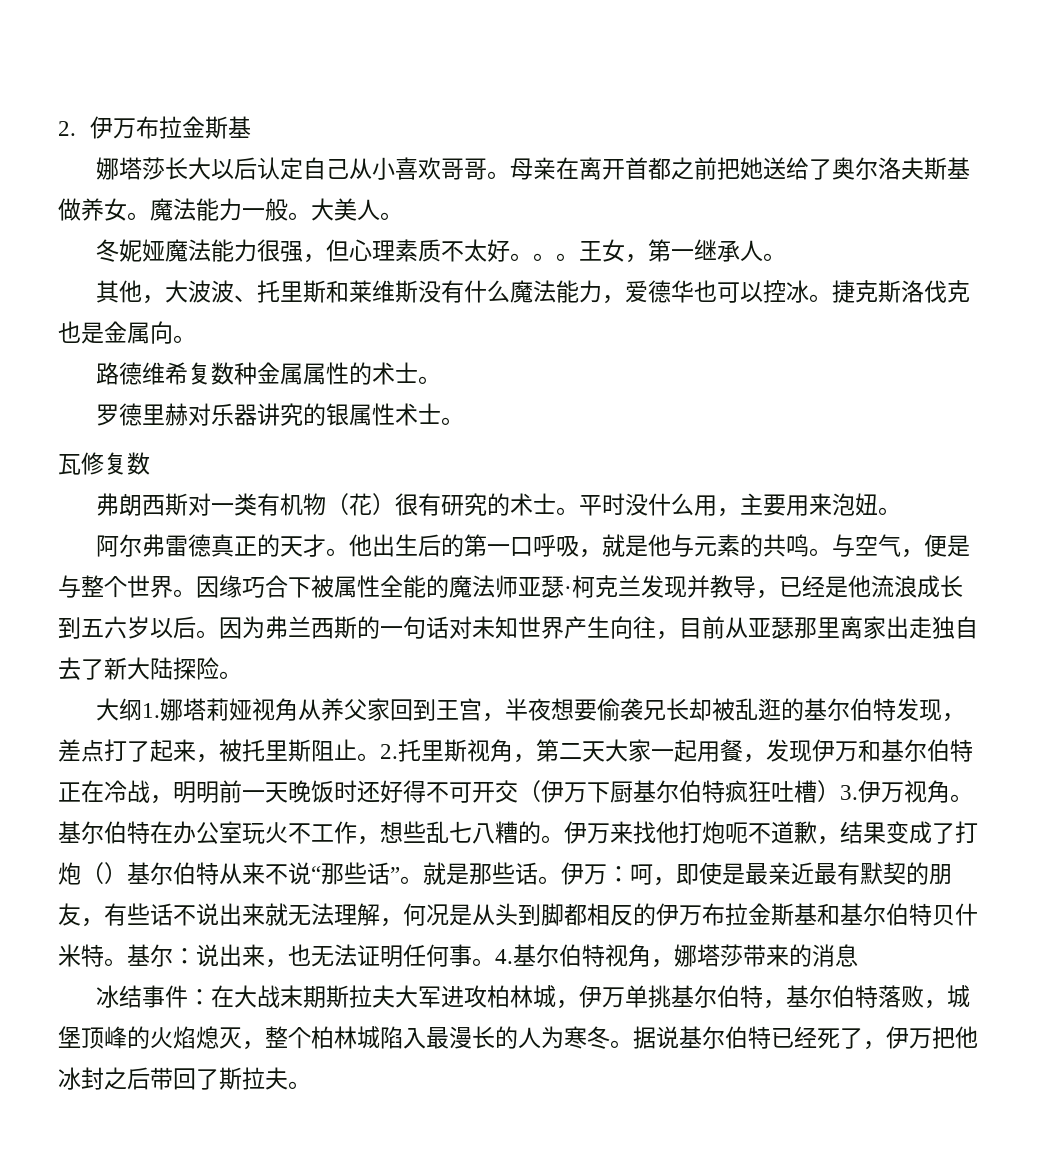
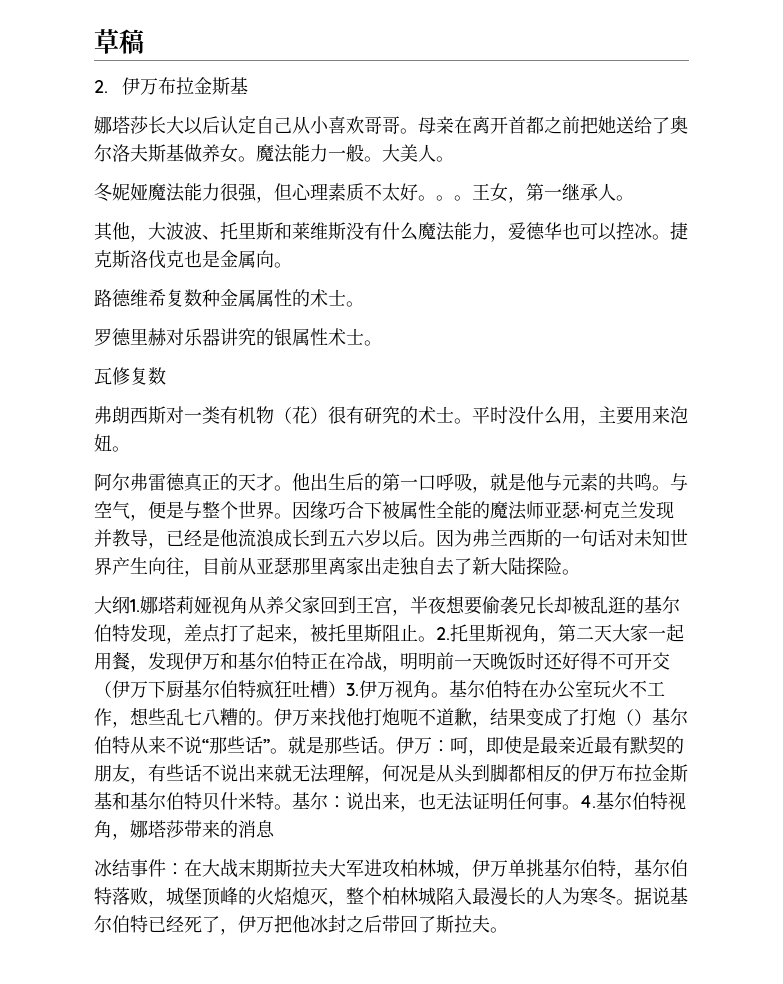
(58, 128) none -> [94,29,144,54] 草稿 //

